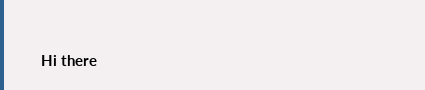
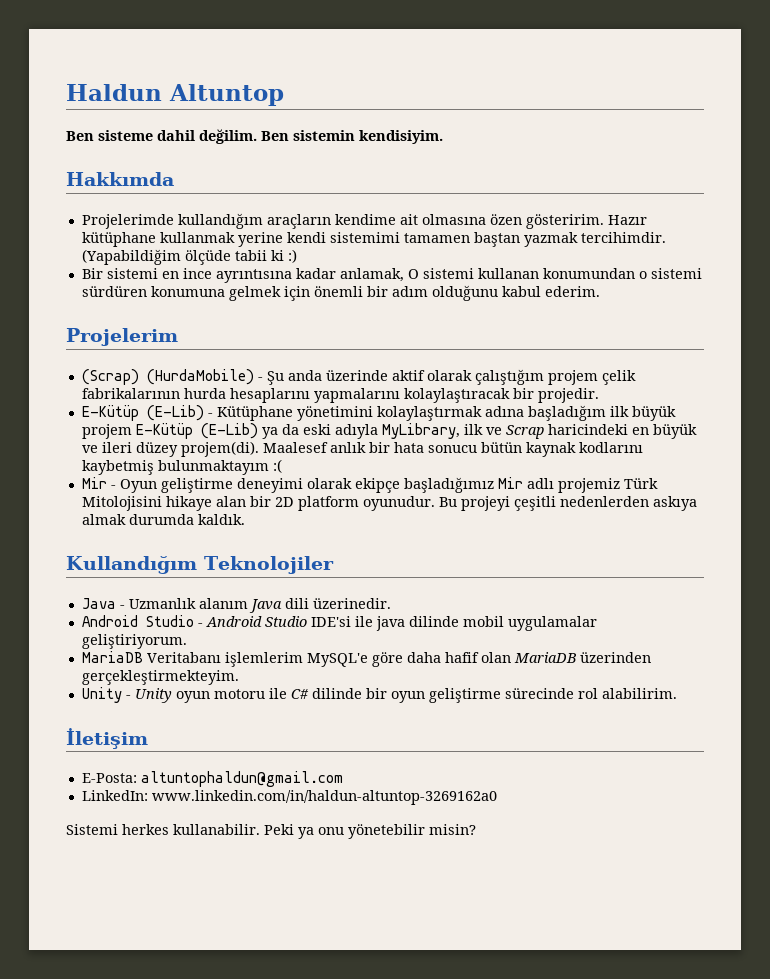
[41,55,97,66] Hi there -> [66,84,284,106] [66,129,443,144] [66,172,174,186] [81,213,647,229] [81,232,666,247] [81,249,297,265] [81,268,702,283] [81,285,600,301] [66,328,178,346] [81,369,636,385] [81,388,599,403] [81,405,676,421] [81,423,697,439] [81,441,643,457] [81,459,282,475] [81,477,658,493] [81,496,697,511] [81,514,245,525] [66,556,334,574] [81,598,391,613] [81,615,597,631] [81,634,187,649] [81,651,651,667] [81,670,239,685] [81,687,677,703] [66,728,148,749] [81,771,343,787] [81,790,497,805] [66,824,476,839] Haldun Altuntop // Ben sisteme dahil değilim. Ben sistemin kendisiyim. // Hakkımda // Projelerimde kullandığım araçların kendime ait olmasına özen gösteririm. Hazır kütüphane kullanmak yerine kendi sistemimi tamamen baştan yazmak tercihimdir. (Yapabildiğim ölçüde tabii ki :) // Bir sistemi en ince ayrıntısına kadar anlamak, O sistemi kullanan konumundan o sistemi sürdüren konumuna gelmek için önemli bir adım olduğunu kabul ederim. // Projelerim // (Scrap) (HurdaMobile) - Şu anda üzerinde aktif olarak çalıştığım projem çelik fabrikalarının hurda hesaplarını yapmalarını kolaylaştıracak bir projedir. // E-Kütüp (E-Lib) - Kütüphane yönetimini kolaylaştırmak adına başladığım ilk büyük projem E-Kütüp (E-Lib) ya da eski adıyla MyLibrary, ilk ve Scrap haricindeki en büyük ve ileri düzey projem(di). Maalesef anlık bir hata sonucu bütün kaynak kodlarını kaybetmiş bulunmaktayım :( // Mir - Oyun geliştirme deneyimi olarak ekipçe başladığımız Mir adlı projemiz Türk Mitolojisini hikaye alan bir 2D platform oyunudur. Bu projeyi çeşitli nedenlerden askıya almak durumda kaldık. // Kullandığım Teknolojiler // Java - Uzmanlık alanım Java dili üzerinedir. // Android Studio - Android Studio IDE'si ile java dilinde mobil uygulamalar geliştiriyorum. // MariaDB Veritabanı işlemlerim MySQL'e göre daha hafif olan MariaDB üzerinden gerçekleştirmekteyim. // Unity - Unity oyun motoru ile C# dilinde bir oyun geliştirme sürecinde rol alabilirim. // İletişim // E-Posta: altuntophaldun@gmail.com // LinkedIn: www.linkedin.com/in/haldun-altuntop-3269162a0 // Sistemi herkes kullanabilir. Peki ya onu yönetebilir misin?

